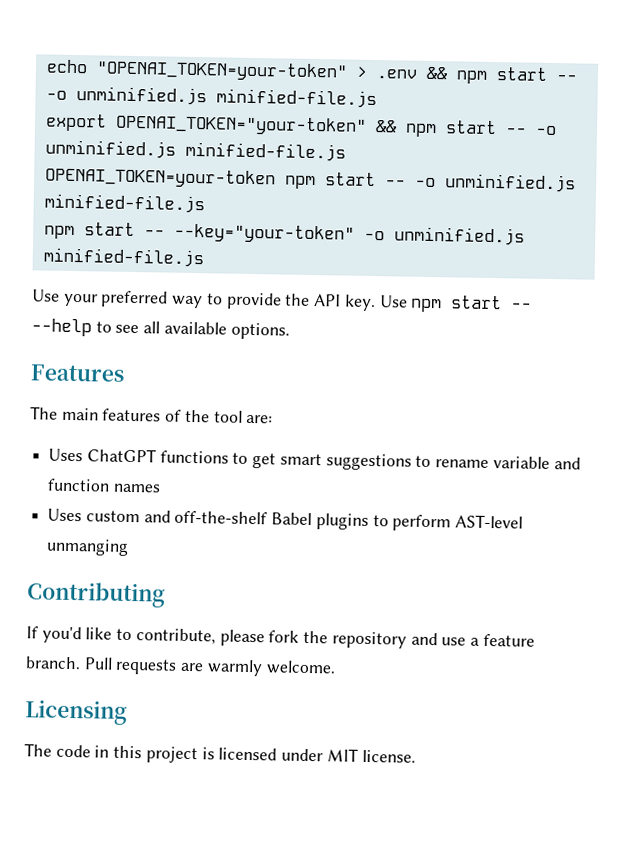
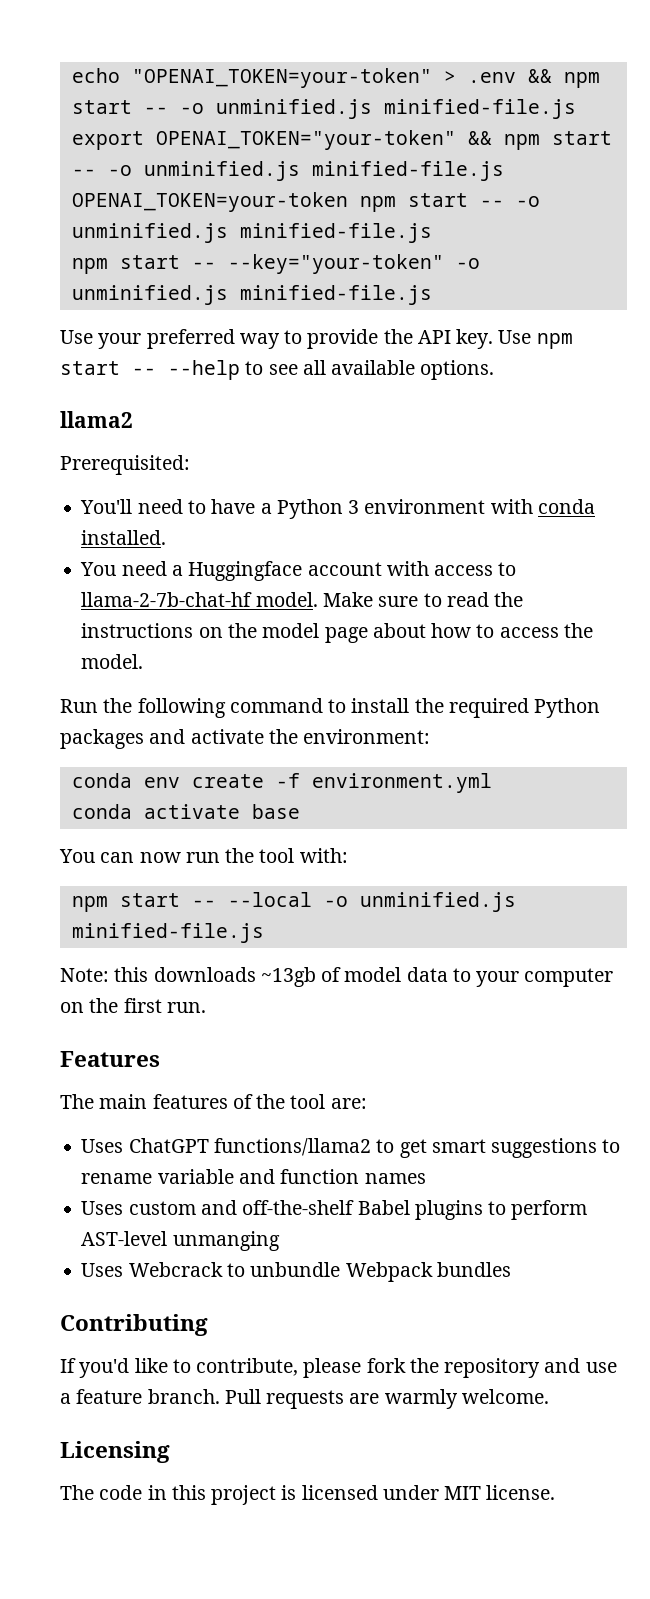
(290, 331) none -> [60,411,133,428] [60,455,190,475] [80,499,595,519] [81,530,167,545] [80,561,517,581] [81,592,524,607] [81,623,593,643] [81,654,144,669] [60,698,601,718] [60,729,431,749] [71,773,492,793] [71,804,300,819] [59,848,348,863] [71,892,516,912] [71,923,264,943] [60,967,614,987] [60,998,206,1013] // llama2 // Prerequisited: // You'll need to have a Python 3 environment with conda installed. // You need a Huggingface account with access to llama-2-7b-chat-hf model. Make sure to read the instructions on the model page about how to access the model. // Run the following command to install the required Python packages and activate the environment: // conda env create -f environment.yml // conda activate base // You can now run the tool with: // npm start -- --local -o unminified.js minified-file.js // Note: this downloads ~13gb of model data to your computer on the first run.
[159,450,229,464] functions -> [213,1138,371,1156] functions/llama2
(130, 547) none -> [81,1262,511,1282] // Uses Webcrack to unbundle Webpack bundles

